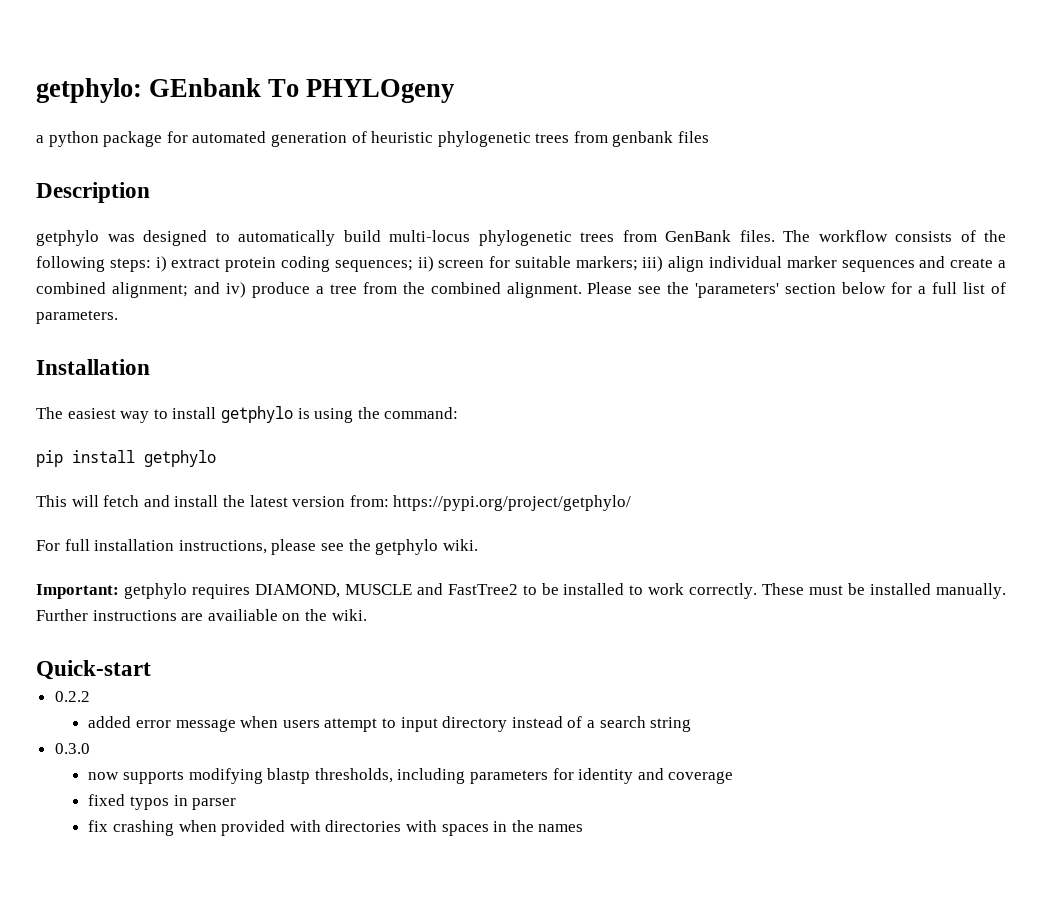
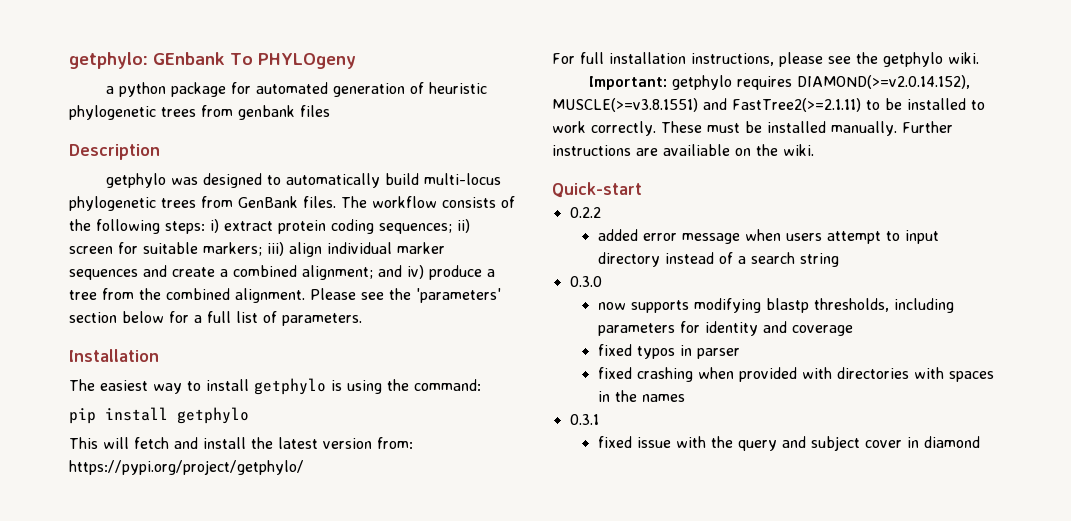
[254,583,518,598] DIAMOND, MUSCLE and FastTree2 -> [796,75,970,89] [552,98,861,112] DIAMOND(>=v2.0.14.152), MUSCLE(>=v3.8.1551) and FastTree2(>=2.1.11)
[88,820,109,832] fix -> [597,367,632,379] fixed
(584, 828) none -> [569,414,599,425] [597,436,980,451] // 0.3.1 // fixed issue with the query and subject cover in diamond

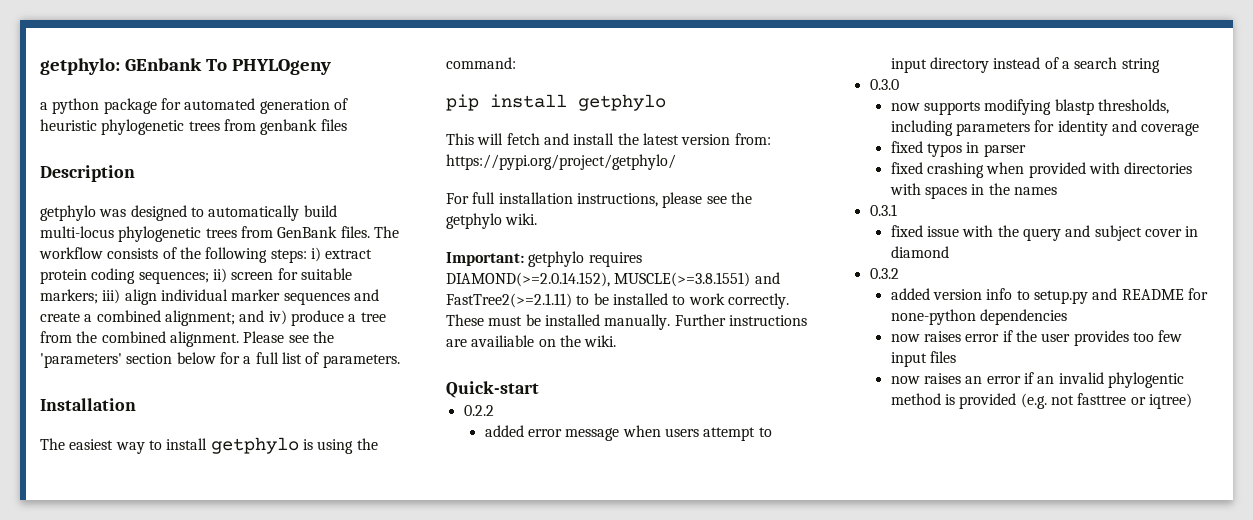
[796,75,970,89] [552,98,698,112] DIAMOND(>=v2.0.14.152), MUSCLE(>=v3.8.1551) -> [446,272,751,287] DIAMOND(>=2.0.14.152), MUSCLE(>=3.8.1551)
(980, 442) none -> [869,268,899,279] [890,288,1208,304] [890,309,1067,325] [890,330,1183,346] [890,351,956,367] [890,372,1184,388] [890,393,1192,409] // 0.3.2 // added version info to setup.py and README for none-python dependencies // now raises error if the user provides too few input files // now raises an error if an invalid phylogentic method is provided (e.g. not fasttree or iqtree)

